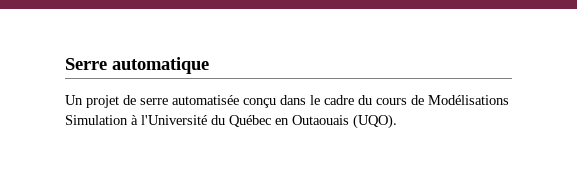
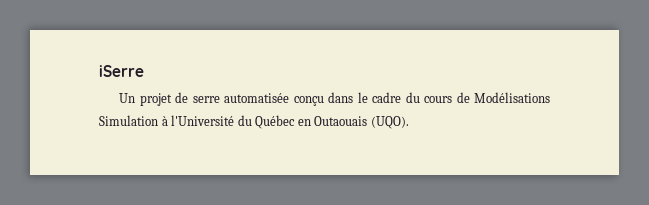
[65,57,209,74] Serre automatique -> [99,65,144,77] iSerre

